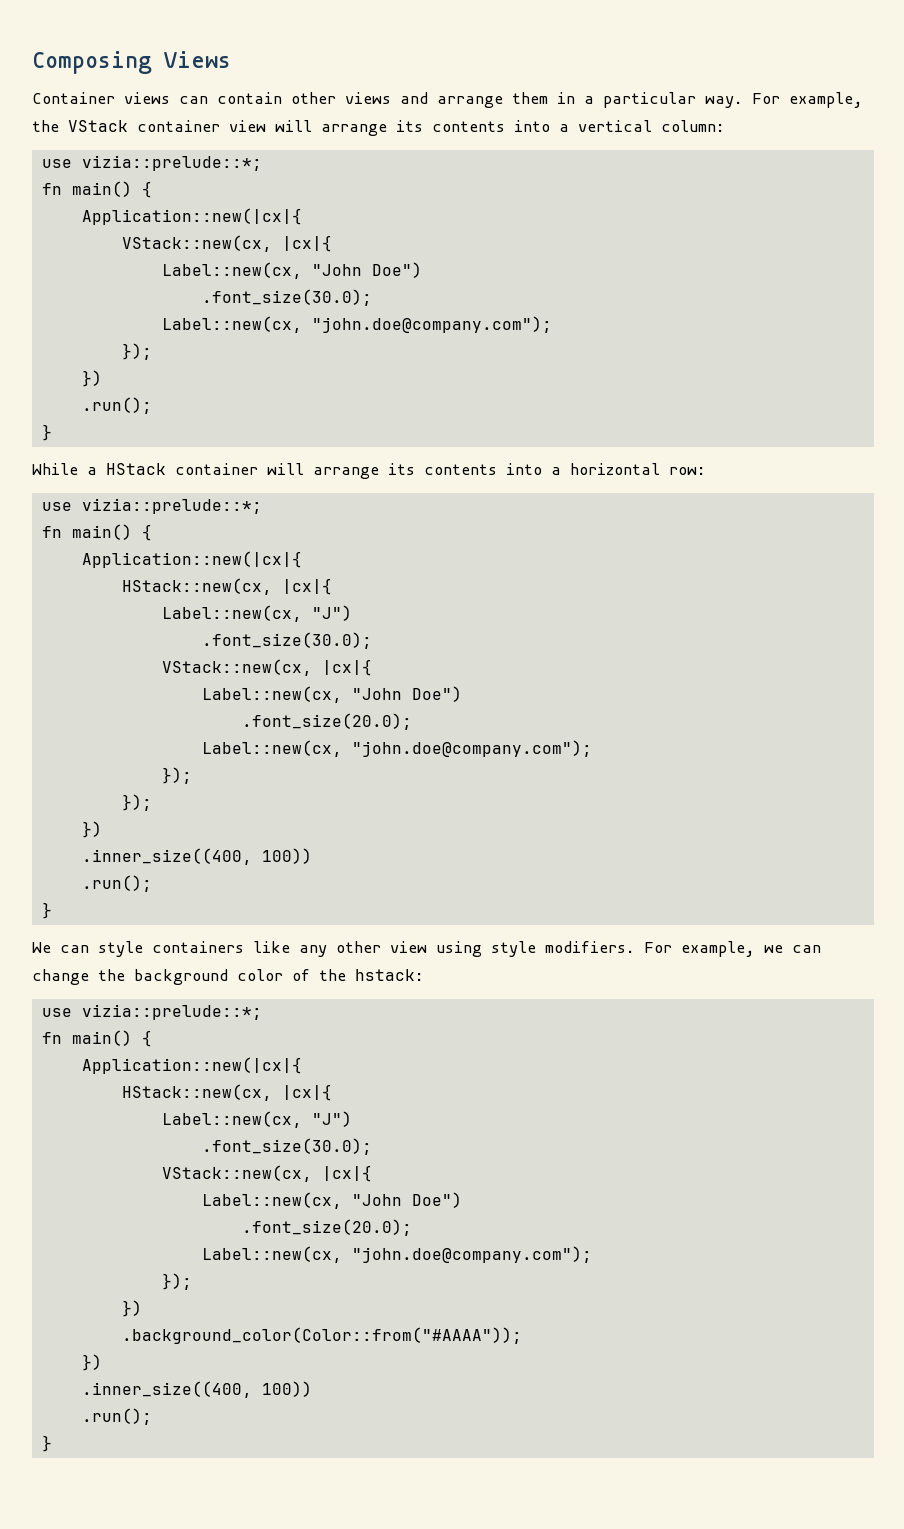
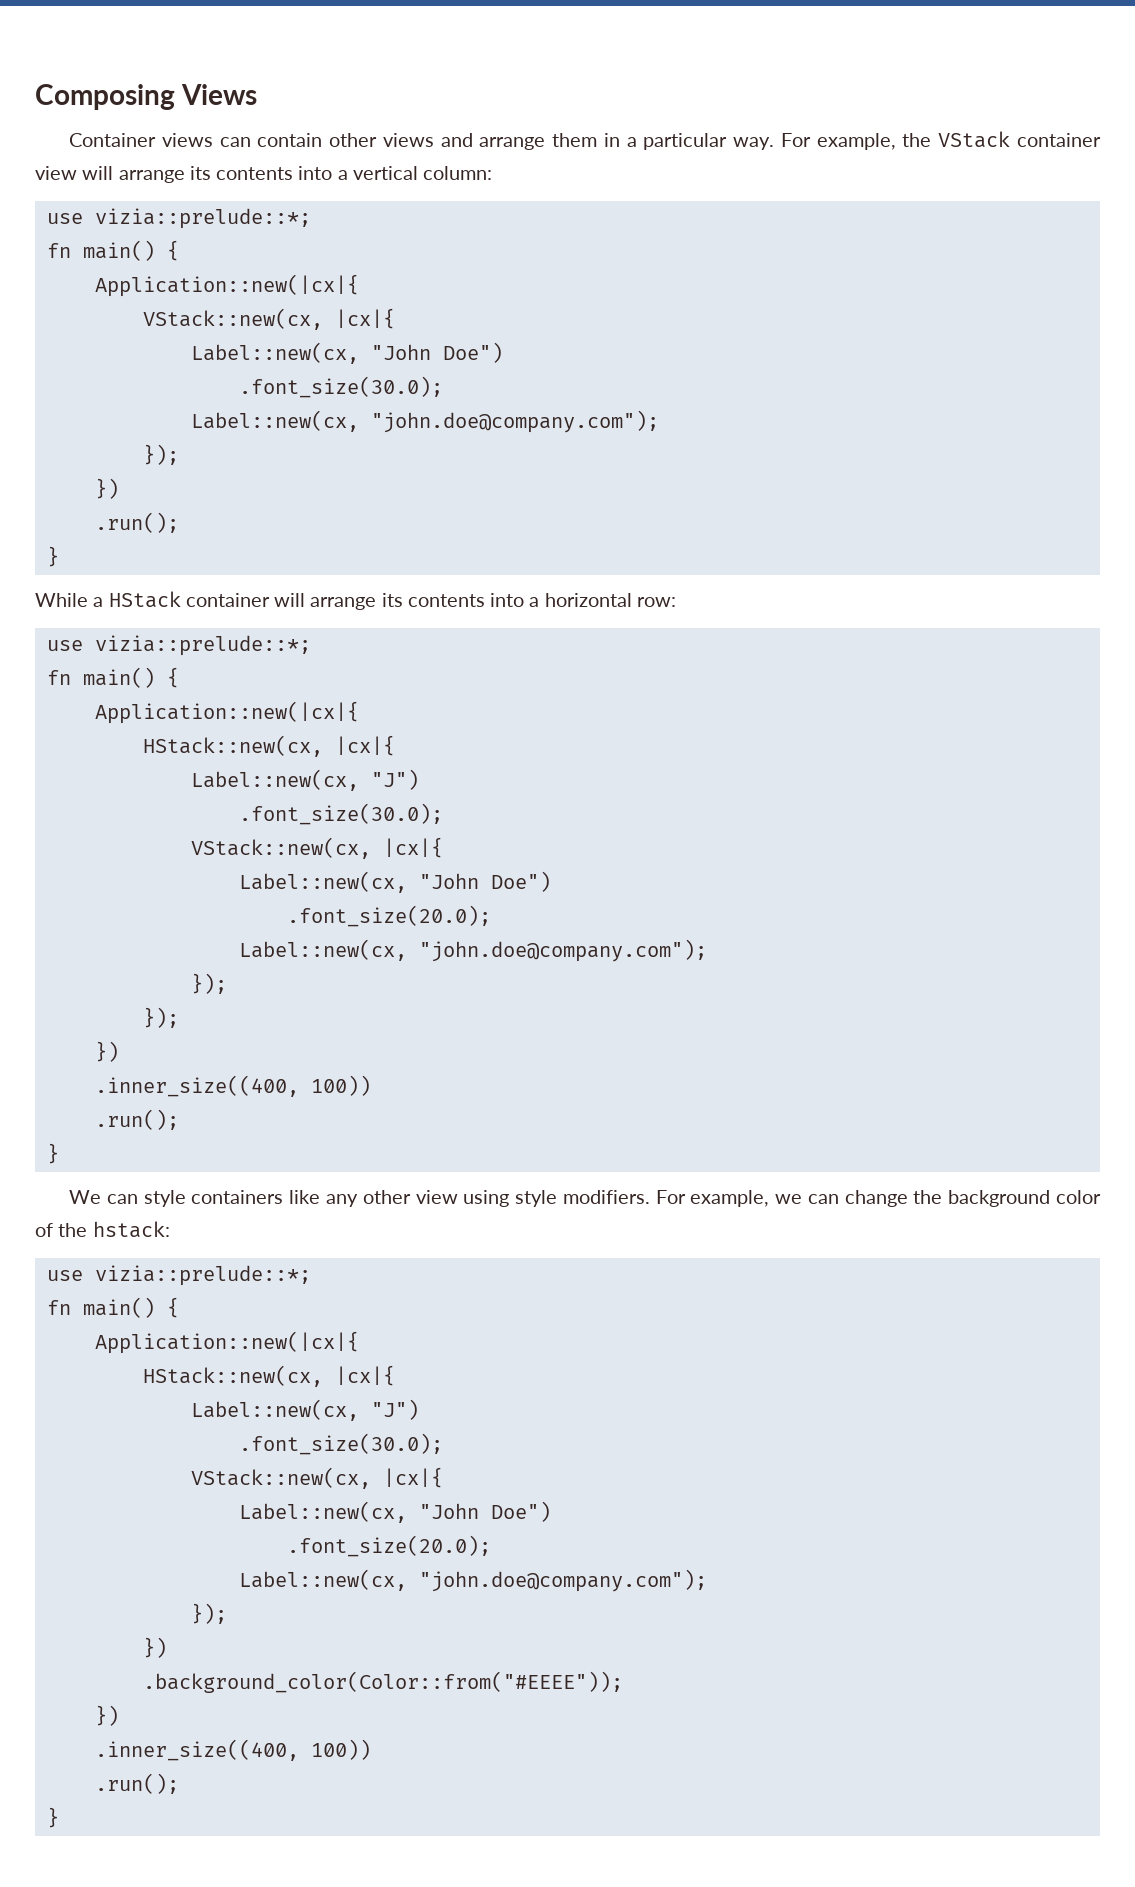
[121,1327,522,1344] .background_color(Color::from("#AAAA")); -> [142,1671,623,1693] .background_color(Color::from("#EEEE"));

